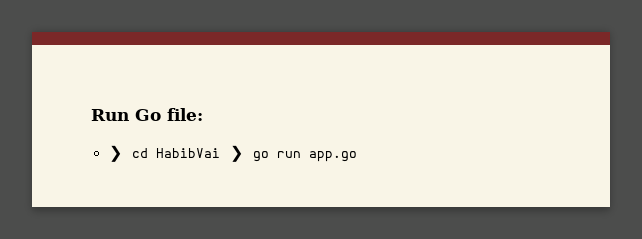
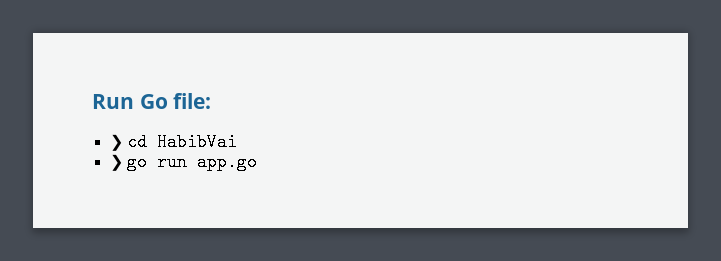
(220, 153) none -> (237, 142) //

